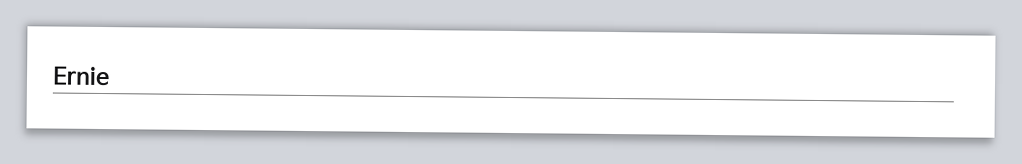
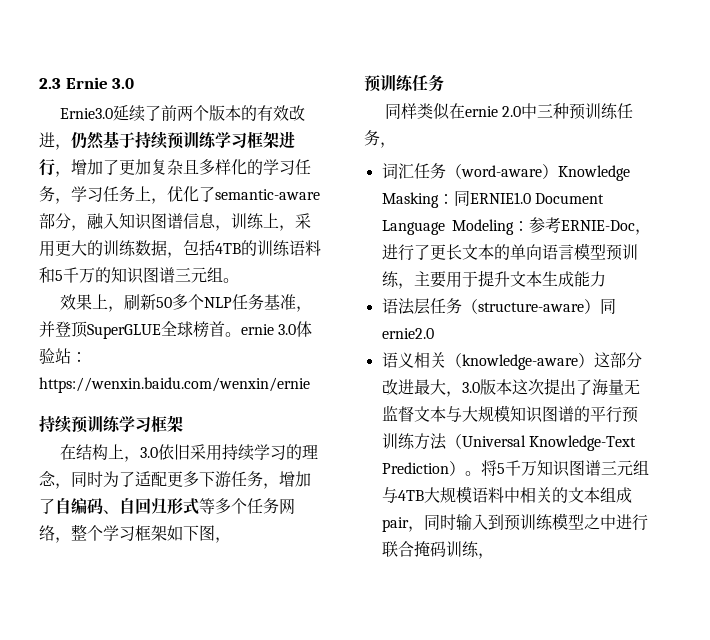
[52,66,110,87] Ernie -> [39,77,135,89] [59,105,305,122] [39,131,295,150] [39,159,311,177] [39,186,320,204] [39,213,311,231] [39,240,321,258] [39,267,239,284] [59,294,312,312] [39,321,313,339] [39,348,87,364] [39,377,310,393] [39,415,183,433] [59,444,318,462] [39,471,311,489] [39,498,295,515] [39,524,231,543] [364,74,444,92] [384,103,634,120] [364,130,396,148] [381,163,630,181] [381,190,604,208] [381,217,651,235] [381,243,638,261] [381,270,606,289] [381,298,616,315] [381,328,434,339] [381,352,642,370] [381,378,640,397] [381,405,638,423] [381,433,636,451] [381,460,649,477] [381,486,632,503] [381,513,648,532] [381,541,494,559] 2.3 Ernie 3.0 // Ernie3.0延续了前两个版本的有效改进，仍然基于持续预训练学习框架进行，增加了更加复杂且多样化的学习任务，学习任务上，优化了semantic-aware部分，融入知识图谱信息，训练上，采用更大的训练数据，包括4TB的训练语料和5千万的知识图谱三元组。 // 效果上，刷新50多个NLP任务基准，并登顶SuperGLUE全球榜首。ernie 3.0体验站：https://wenxin.baidu.com/wenxin/ernie // 持续预训练学习框架 // 在结构上，3.0依旧采用持续学习的理念，同时为了适配更多下游任务，增加了自编码、自回归形式等多个任务网络，整个学习框架如下图， // 预训练任务 // 同样类似在ernie 2.0中三种预训练任务， // 词汇任务（word-aware）Knowledge Masking：同ERNIE1.0 Document Language Modeling：参考ERNIE-Doc，进行了更长文本的单向语言模型预训练，主要用于提升文本生成能力 // 语法层任务（structure-aware）同ernie2.0 // 语义相关（knowledge-aware）这部分改进最大，3.0版本这次提出了海量无监督文本与大规模知识图谱的平行预训练方法（Universal Knowledge-Text Prediction）。将5千万知识图谱三元组与4TB大规模语料中相关的文本组成pair，同时输入到预训练模型之中进行联合掩码训练，

